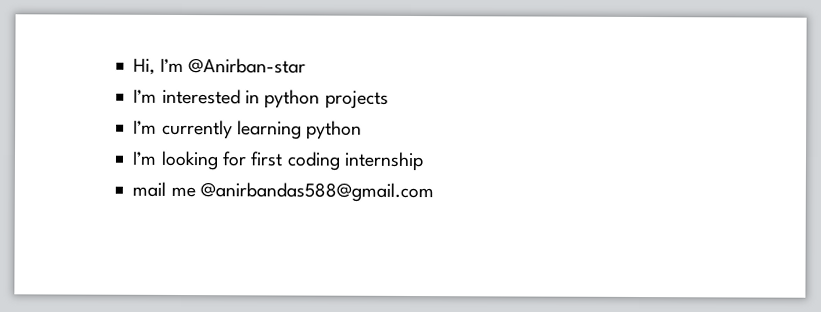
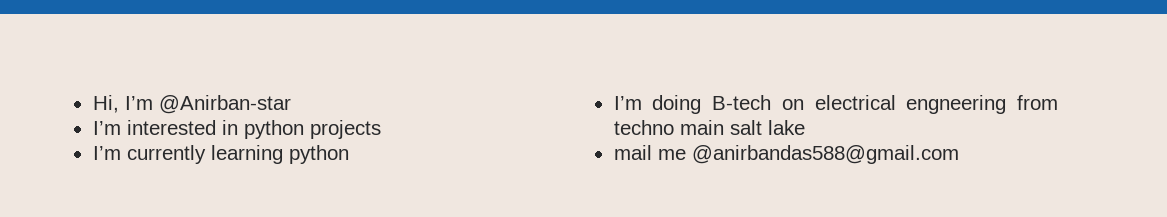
[160,150,424,172] looking for first coding internship -> [652,95,1058,114] [613,120,805,135] doing B-tech on electrical engneering from techno main salt lake

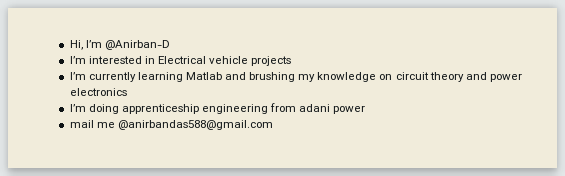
[158,95,291,114] @Anirban-star -> [104,40,170,50] @Anirban-D
[243,120,304,139] python -> [157,56,249,64] Electrical vehicle
[288,145,349,164] [613,95,1058,114] [613,120,805,135] python // I’m doing B-tech on electrical engneering from techno main salt lake -> [185,72,522,82] [69,88,127,96] [69,103,366,114] Matlab and brushing my knowledge on circuit theory and power electronics // I’m doing apprenticeship engineering from adani power

